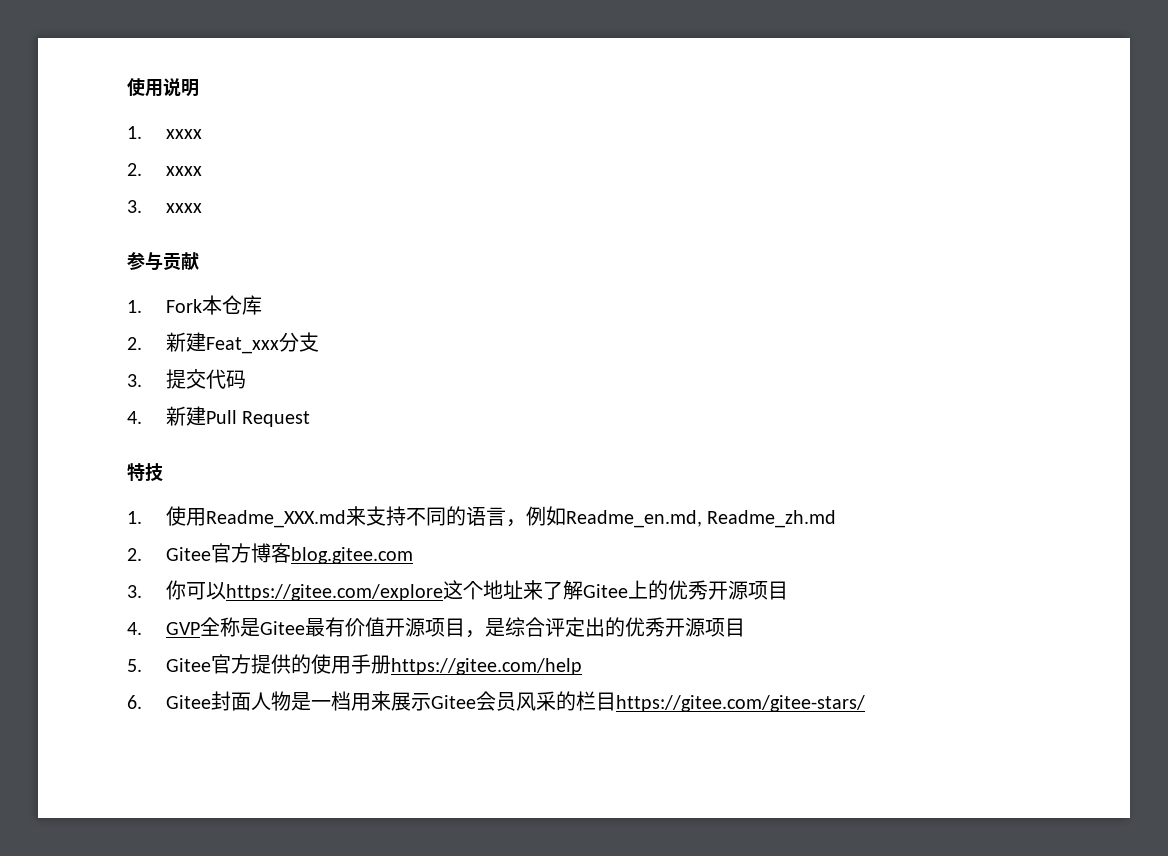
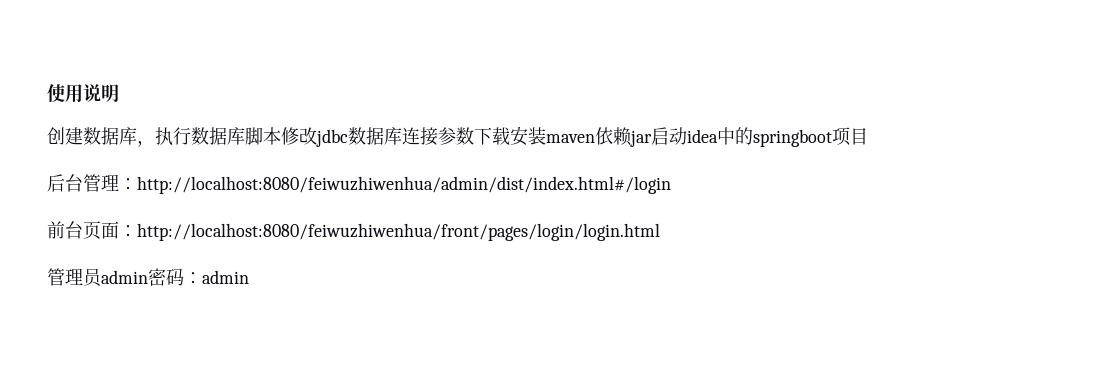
[127,126,203,139] [127,163,203,176] [127,200,203,213] [127,252,199,271] [127,295,263,315] [127,332,320,354] [127,369,247,389] [127,406,311,427] [127,463,163,482] [127,506,837,528] [127,543,414,564] [127,580,789,601] [127,617,746,638] [127,654,583,675] [127,691,866,712] 1. xxxx // 2. xxxx // 3. xxxx // 参与贡献 // 1. Fork本仓库 // 2.新建Feat_xxx分支 // 3.提交代码 // 4.新建Pull Request // 特技 // 1.使用Readme_XXX.md来支持不同的语言，例如Readme_en.md, Readme_zh.md // 2. Gitee官方博客blog.gitee.com // 3.你可以https://gitee.com/explore这个地址来了解Gitee上的优秀开源项目 // 4. GVP全称是Gitee最有价值开源项目，是综合评定出的优秀开源项目 // 5. Gitee官方提供的使用手册https://gitee.com/help // 6. Gitee封面人物是一档用来展示Gitee会员风采的栏目https://gitee.com/gitee-stars/ -> [47,126,868,147] [47,174,671,194] [47,221,660,241] [47,268,249,287] 创建数据库，执行数据库脚本修改jdbc数据库连接参数下载安装maven依赖jar启动idea中的springboot项目 // 后台管理：http://localhost:8080/feiwuzhiwenhua/admin/dist/index.html#/login // 前台页面：http://localhost:8080/feiwuzhiwenhua/front/pages/login/login.html // 管理员admin密码：admin

